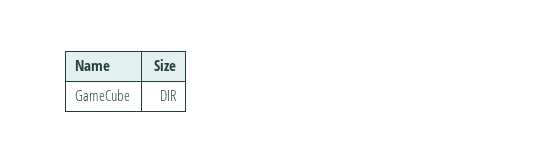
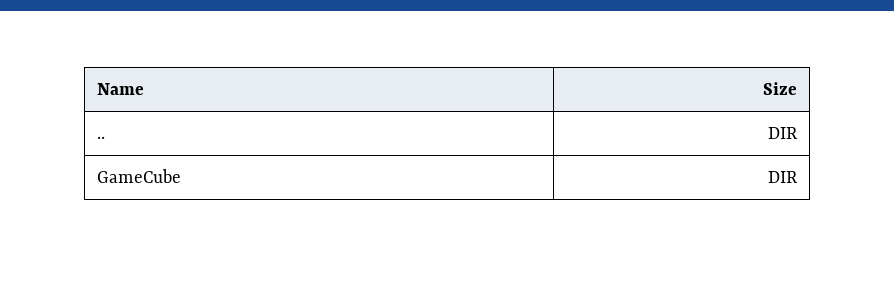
(176, 65) none -> [96,136,105,139] [768,127,799,139] // .. | DIR

